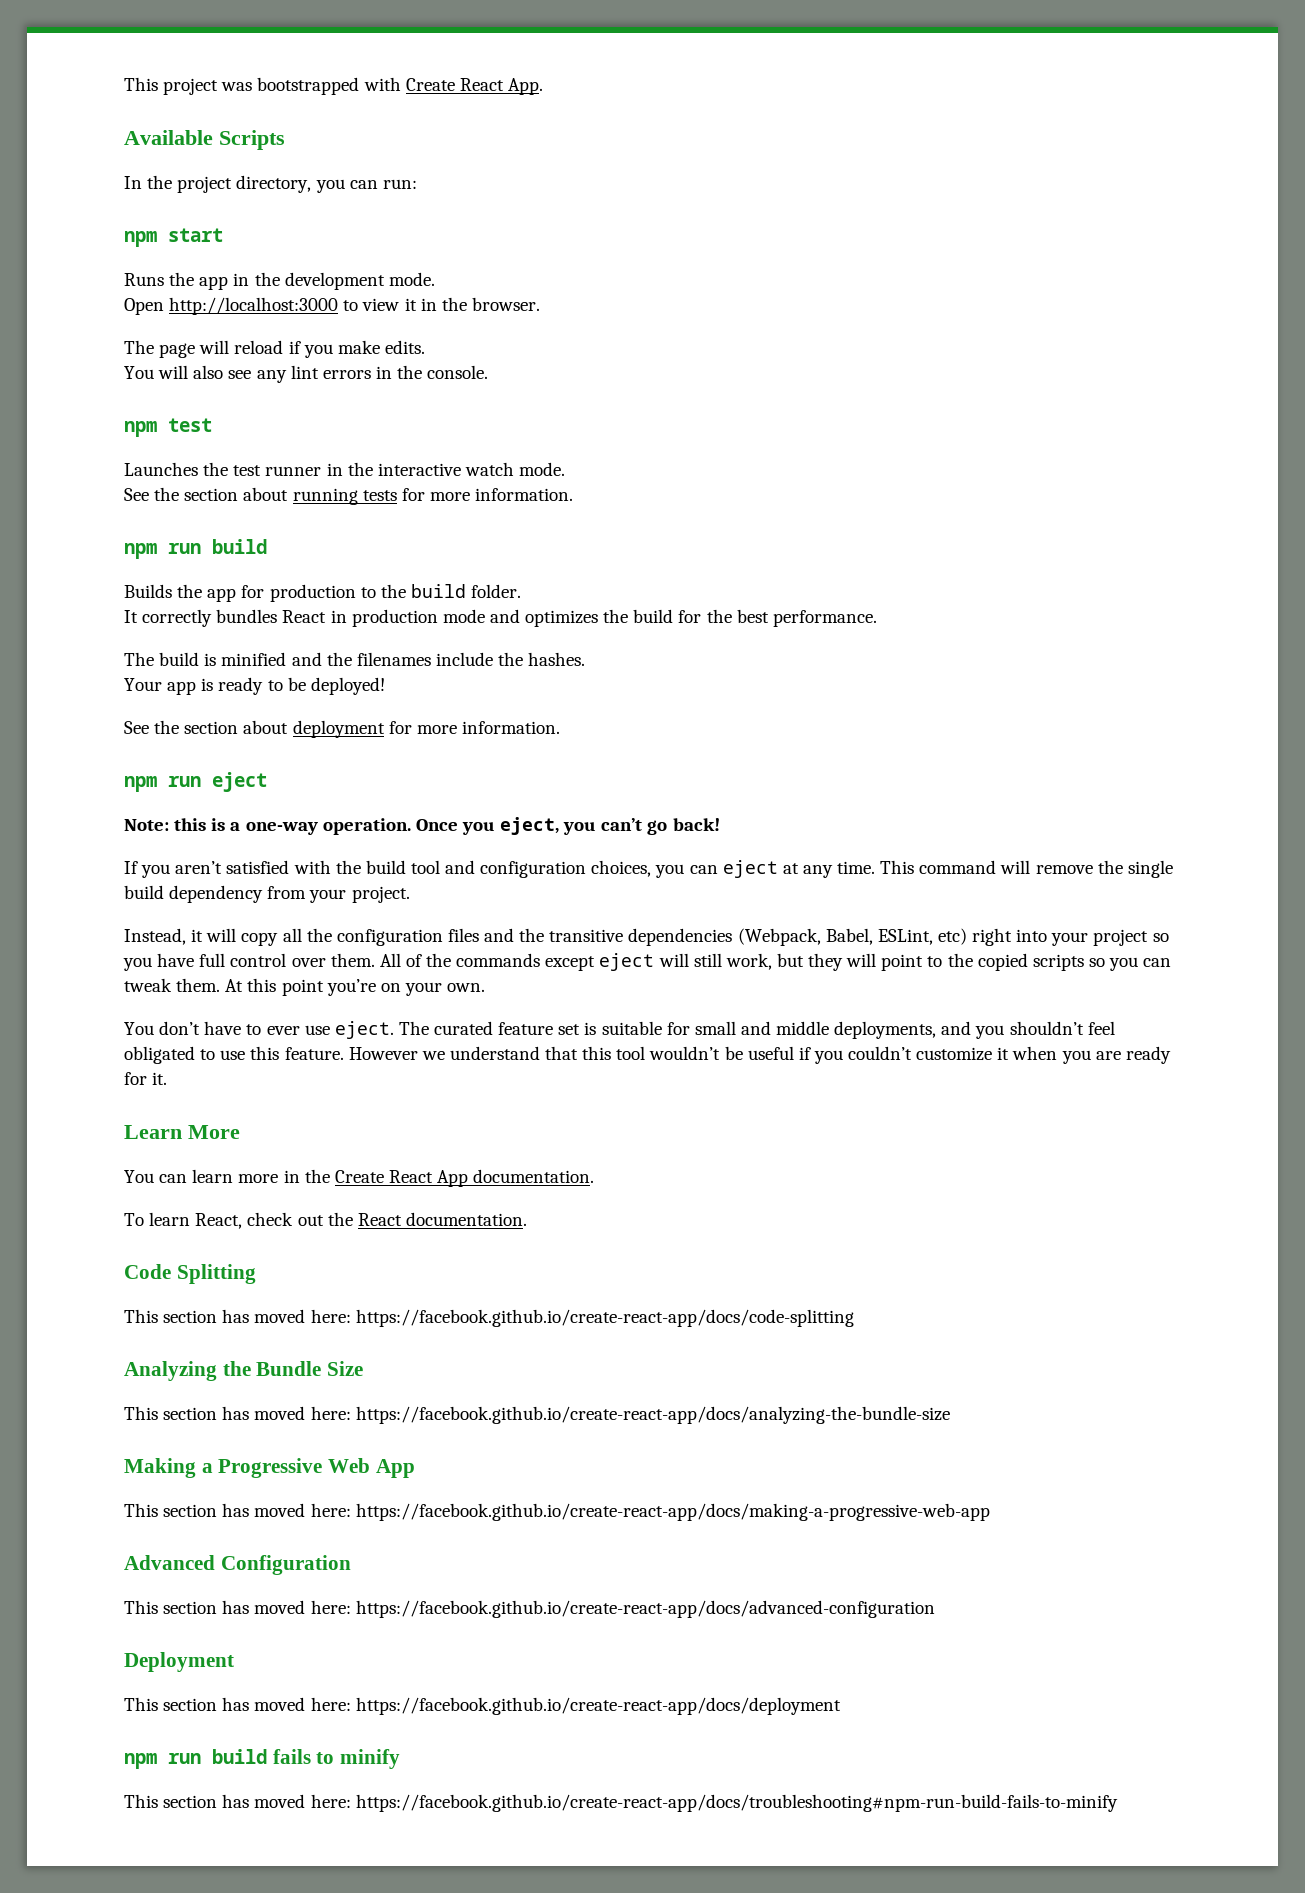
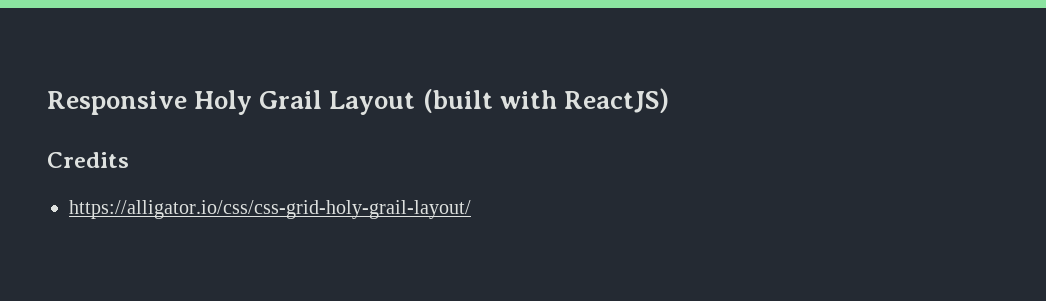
[124,77,543,95] [124,130,285,150] [124,175,417,193] [124,228,223,247] [124,272,435,290] [124,297,540,315] [124,340,425,358] [124,365,489,383] [124,418,212,437] [124,462,566,476] [124,487,574,505] [124,539,267,559] [124,584,522,602] [124,609,877,627] [124,652,586,666] [124,677,385,695] [124,720,560,738] [124,772,267,792] [124,817,720,835] [124,860,1173,878] [124,885,410,903] [124,928,1169,946] [123,953,1172,971] [124,978,486,996] [124,1021,1115,1039] [124,1046,1171,1064] [124,1072,168,1085] [124,1125,240,1139] [124,1169,595,1187] [124,1212,527,1229] [124,1264,256,1284] [124,1309,854,1327] [124,1361,364,1381] [124,1406,950,1424] [124,1458,415,1478] [124,1503,990,1521] [124,1555,351,1575] [124,1600,935,1618] [124,1652,234,1672] [124,1697,841,1715] [124,1749,401,1769] [124,1794,1118,1812] This project was bootstrapped with Create React App. // Available Scripts // In the project directory, you can run: // npm start // Runs the app in the development mode. // Open http://localhost:3000 to view it in the browser. // The page will reload if you make edits. // You will also see any lint errors in the console. // npm test // Launches the test runner in the interactive watch mode. // See the section about running tests for more information. // npm run build // Builds the app for production to the build folder. // It correctly bundles React in production mode and optimizes the build for the best performance. // The build is minified and the filenames include the hashes. // Your app is ready to be deployed! // See the section about deployment for more information. // npm run eject // Note: this is a one-way operation. Once you eject, you can’t go back! // If you aren’t satisfied with the build tool and configuration choices, you can eject at any time. This command will remove the single build dependency from your project. // Instead, it will copy all the configuration files and the transitive dependencies (Webpack, Babel, ESLint, etc) right into your project so you have full control over them. All of the commands except eject will still work, but they will point to the copied scripts so you can tweak them. At this point you’re on your own. // You don’t have to ever use eject. The curated feature set is suitable for small and middle deployments, and you shouldn’t feel obligated to use this feature. However we understand that this tool wouldn’t be useful if you couldn’t customize it when you are ready for it. // Learn More // You can learn more in the Create React App documentation. // To learn React, check out the React documentation. // Code Splitting // This section has moved here: https://facebook.github.io/create-react-app/docs/code-splitting // Analyzing the Bundle Size // This section has moved here: https://facebook.github.io/create-react-app/docs/analyzing-the-bundle-size // Making a Progressive Web App // This section has moved here: https://facebook.github.io/create-react-app/docs/making-a-progressive-web-app // Advanced Configuration // This section has moved here: https://facebook.github.io/create-react-app/docs/advanced-configuration // Deployment // This section has moved here: https://facebook.github.io/create-react-app/docs/deployment // npm run build fails to minify // This section has moved here: https://facebook.github.io/create-react-app/docs/troubleshooting#npm-run-build-fails-to-minify -> [47,88,669,115] [47,152,129,168] [69,200,471,219] Responsive Holy Grail Layout (built with ReactJS) // Credits // https://alligator.io/css/css-grid-holy-grail-layout/

